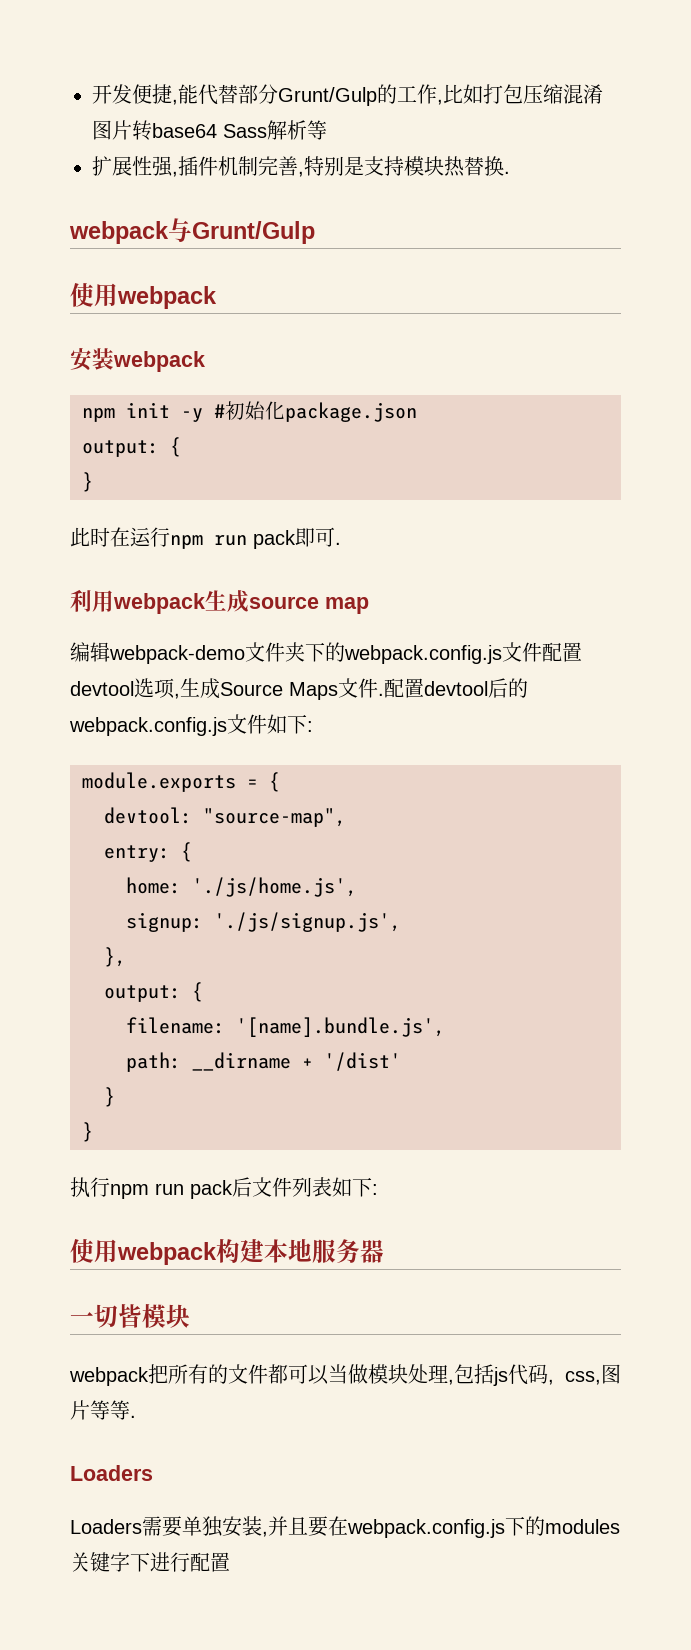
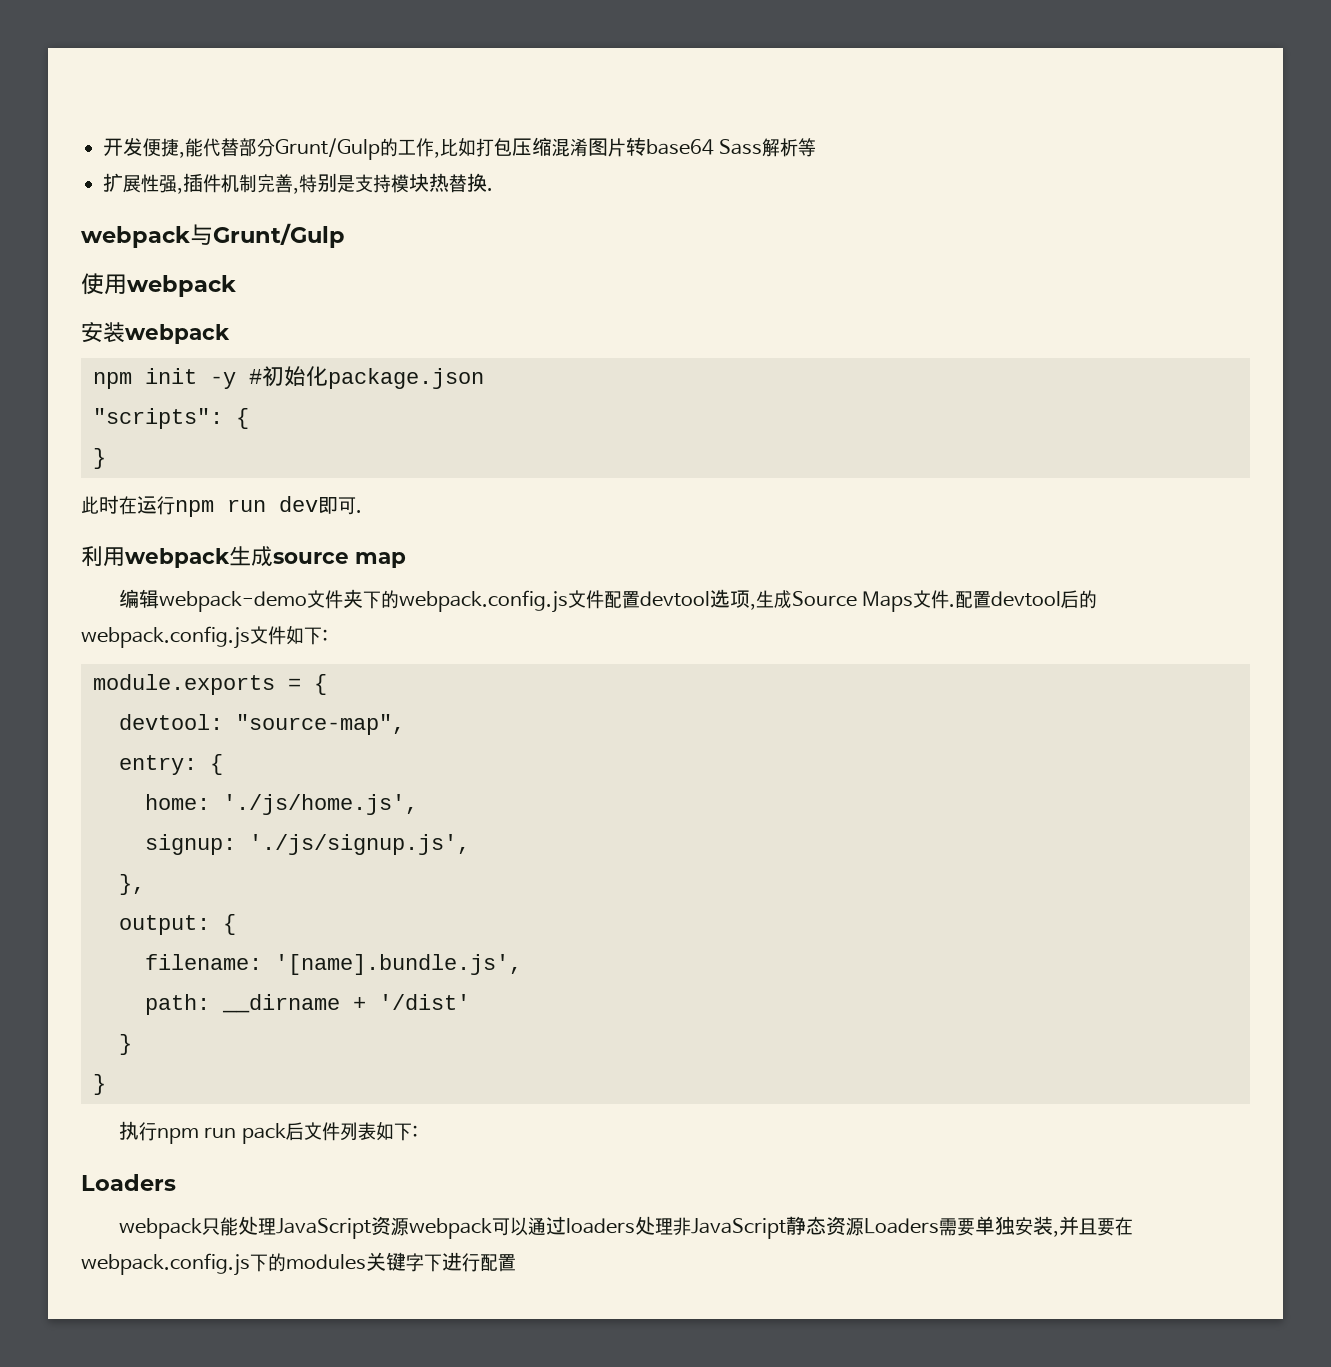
[82,440,159,457] output: -> [93,408,223,429] "scripts":
[253,530,296,549] pack -> [279,496,318,512] dev
[70,1239,384,1265] [70,1304,190,1328] [69,1364,621,1386] [70,1400,136,1420] [70,1465,153,1481] 使用webpack构建本地服务器 // 一切皆模块 // webpack把所有的文件都可以当做模块处理,包括js代码, css,图片等等. // Loaders // -> [81,1174,176,1191] [118,1216,864,1239] Loaders // webpack只能处理JavaScript资源webpack可以通过loaders处理非JavaScript静态资源

